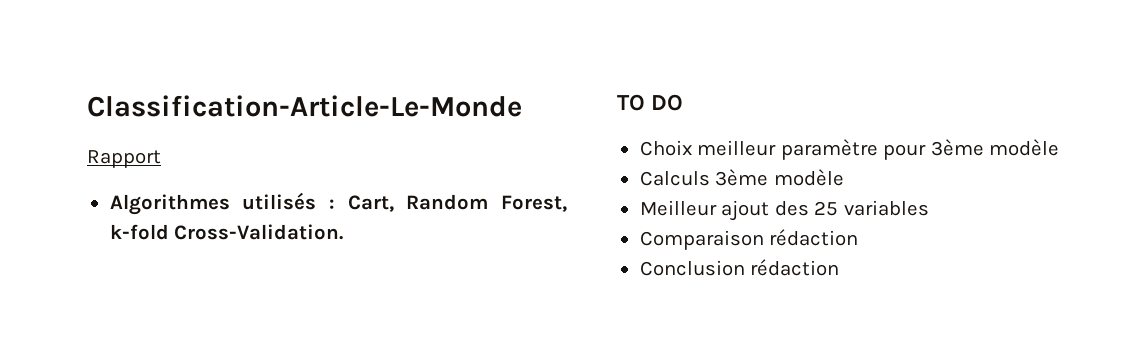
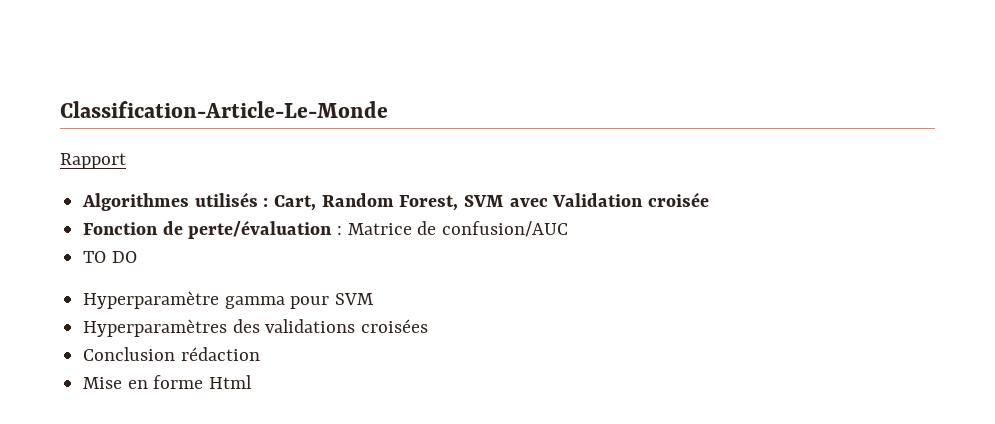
[109,224,344,240] [617,94,684,111] [639,139,1060,160] [639,169,844,186] [639,200,929,221] [639,229,859,250] [639,259,840,276] k-fold Cross-Validation. // TO DO // Choix meilleur paramètre pour 3ème modèle // Calculs 3ème modèle // Meilleur ajout des 25 variables // Comparaison rédaction // Conclusion rédaction -> [464,192,710,207] [83,220,569,239] [83,251,137,263] [83,291,374,309] [83,319,429,337] [83,347,260,361] [83,375,253,389] SVM avec Validation croisée // Fonction de perte/évaluation : Matrice de confusion/AUC // TO DO // Hyperparamètre gamma pour SVM // Hyperparamètres des validations croisées // Conclusion rédaction // Mise en forme Html

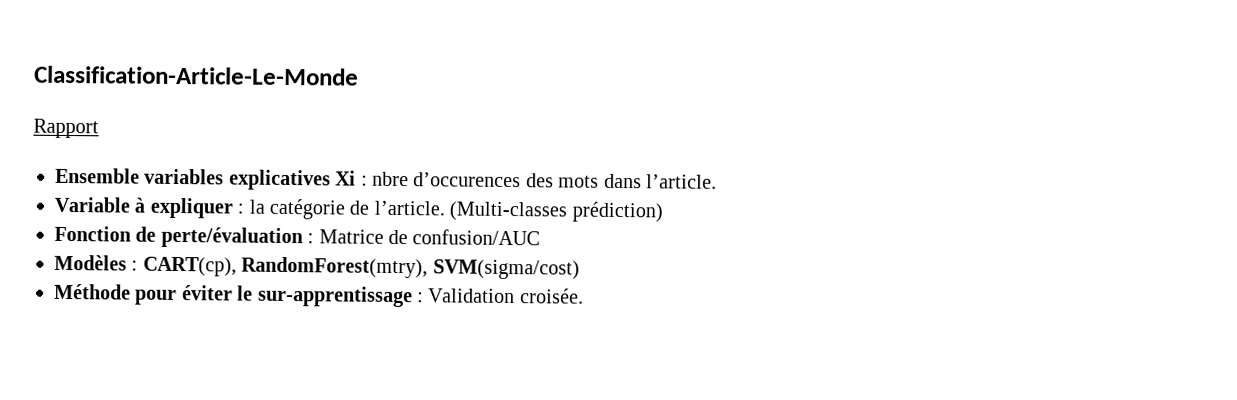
[82,192,710,211] Algorithmes utilisés : Cart, Random Forest, SVM avec Validation croisée -> [55,167,717,191] [54,196,663,223] Ensemble variables explicatives Xi : nbre d’occurences des mots dans l’article. // Variable à expliquer : la catégorie de l’article. (Multi-classes prédiction)
[83,251,137,263] [83,291,374,309] [83,319,429,337] [83,347,260,361] [83,375,253,389] TO DO // Hyperparamètre gamma pour SVM // Hyperparamètres des validations croisées // Conclusion rédaction // Mise en forme Html -> [54,254,580,280] [54,283,584,308] Modèles : CART(cp), RandomForest(mtry), SVM(sigma/cost) // Méthode pour éviter le sur-apprentissage : Validation croisée.

